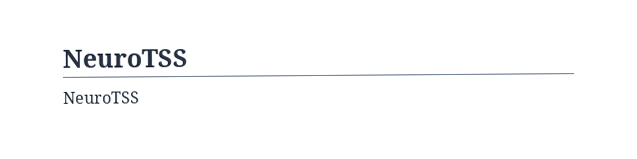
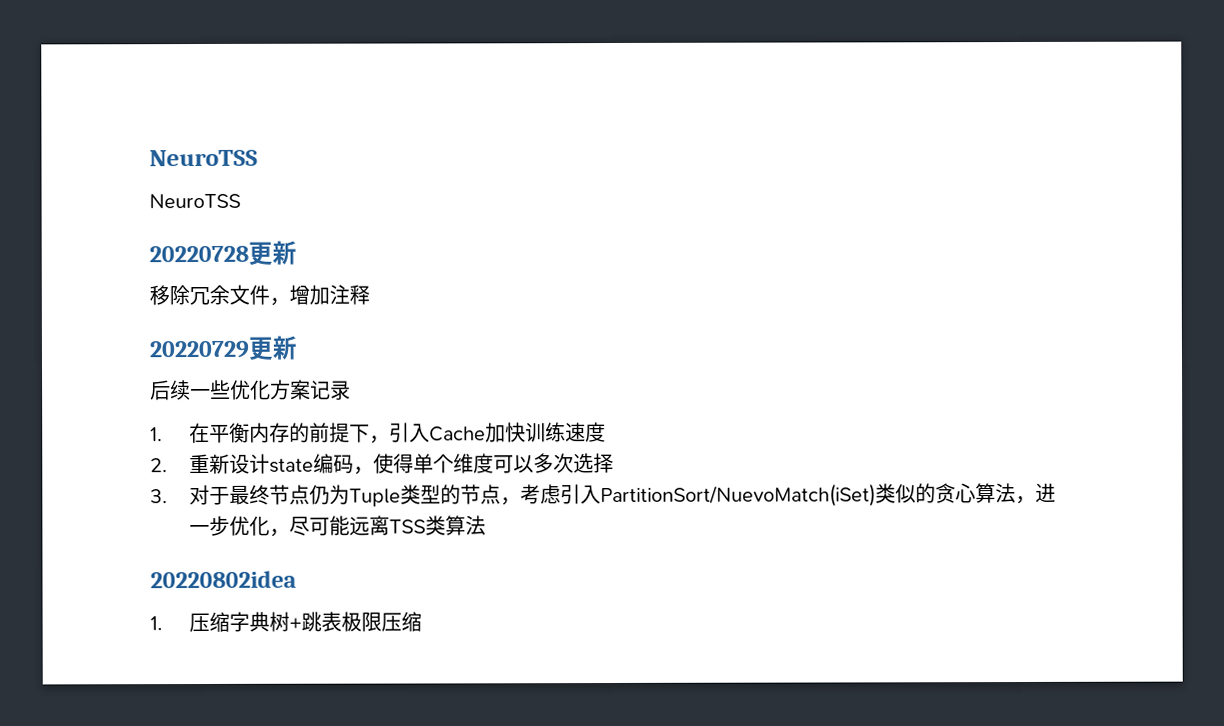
(140, 97) none -> [149,240,297,265] [149,284,370,306] [149,335,297,360] [150,379,351,401] [150,422,606,444] [150,452,614,475] [150,482,1056,508] [188,515,486,537] [150,570,297,589] [150,611,422,633] // 20220728更新 // 移除冗余文件，增加注释 // 20220729更新 // 后续一些优化方案记录 // 1.在平衡内存的前提下，引入Cache加快训练速度 // 2.重新设计state编码，使得单个维度可以多次选择 // 3.对于最终节点仍为Tuple类型的节点，考虑引入PartitionSort/NuevoMatch(iSet)类似的贪心算法，进一步优化，尽可能远离TSS类算法 // 20220802idea // 1.压缩字典树+跳表极限压缩

